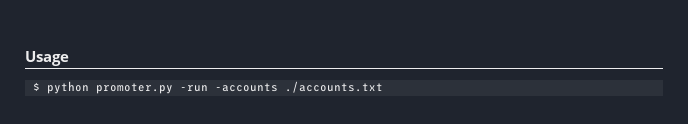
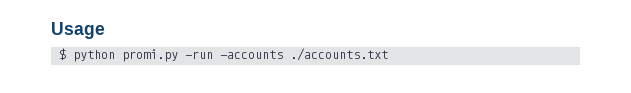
[95,83,173,94] promoter.py -> [122,49,179,62] promi.py

